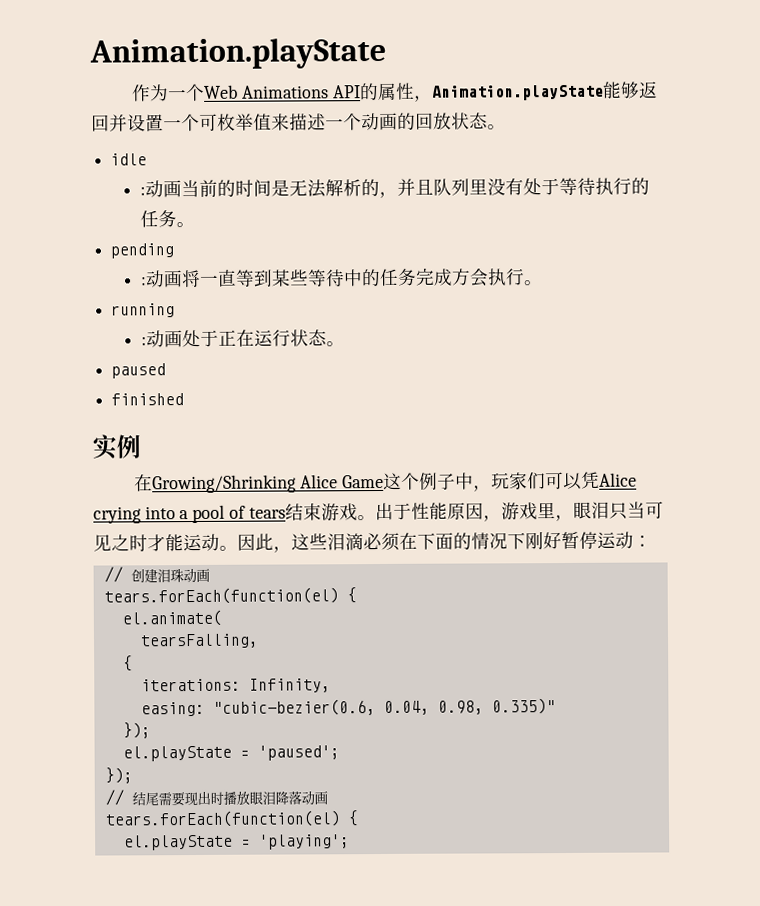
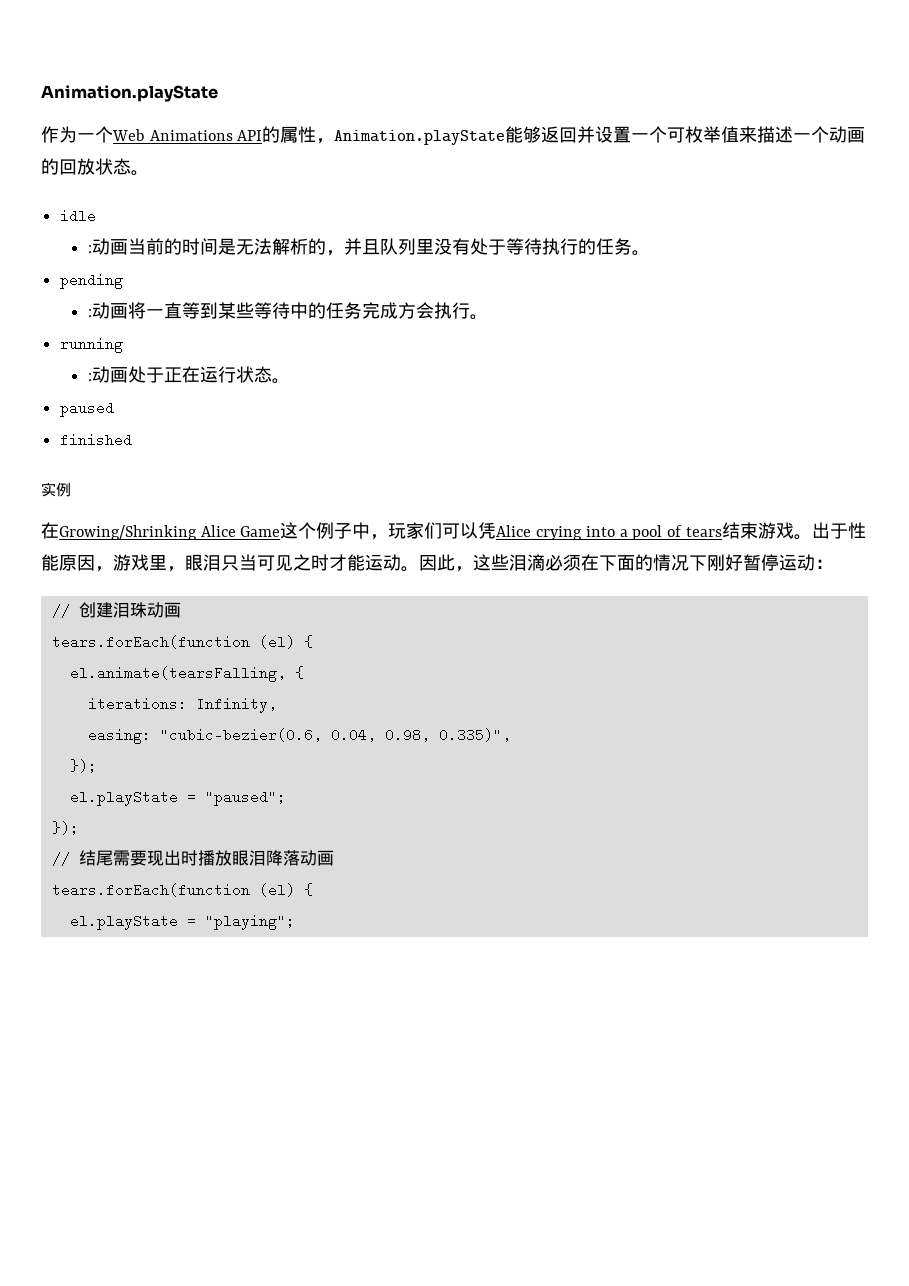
[103,587,357,605] [121,609,222,627] [139,633,259,649] tears.forEach(function(el) { // el.animate( // tearsFalling, // -> [51,635,313,649] [69,666,286,682] tears.forEach(function (el) { // el.animate(tearsFalling,
[491,698,556,715] 0.335)" -> [438,728,511,742] 0.335)",
[257,745,340,761] 'paused'; -> [204,790,286,806] "paused";
[104,810,341,828] tears.forEach(function(el) -> [51,883,295,897] tears.forEach(function (el)
[258,834,350,850] 'playing'; -> [204,914,295,930] "playing";

